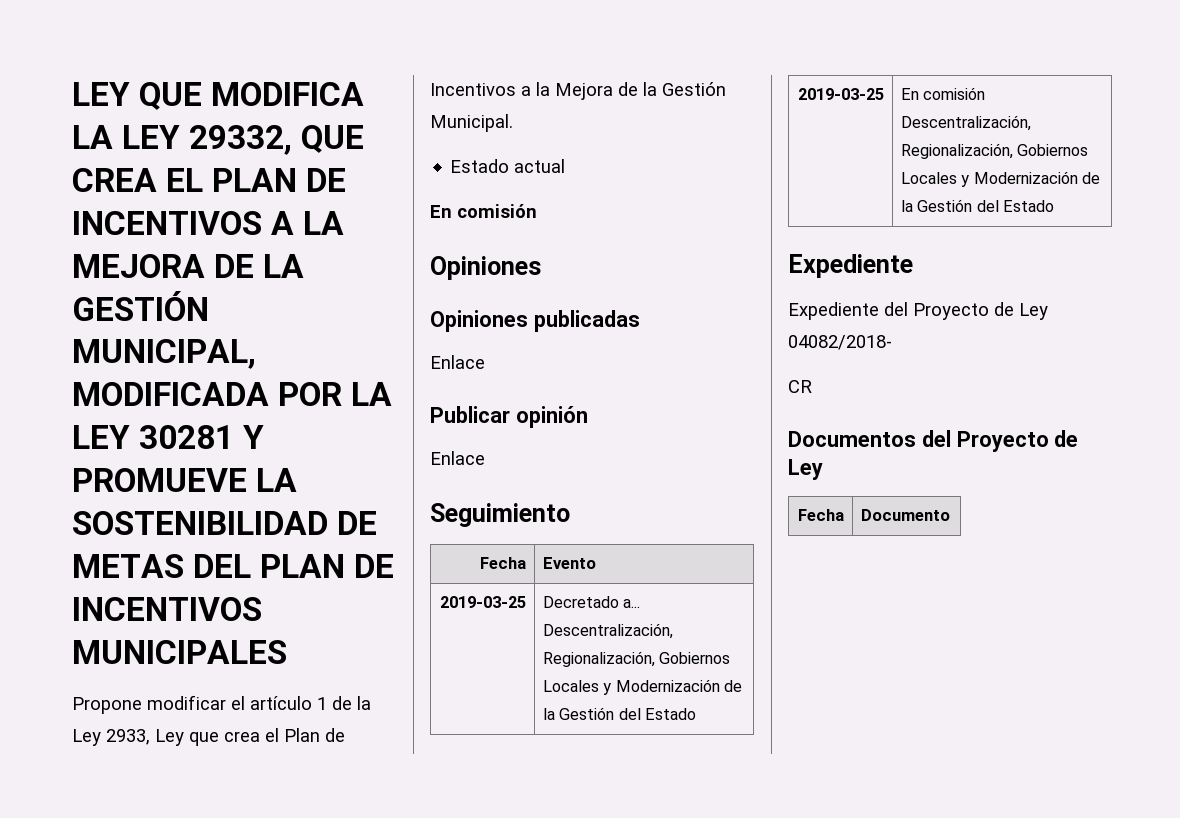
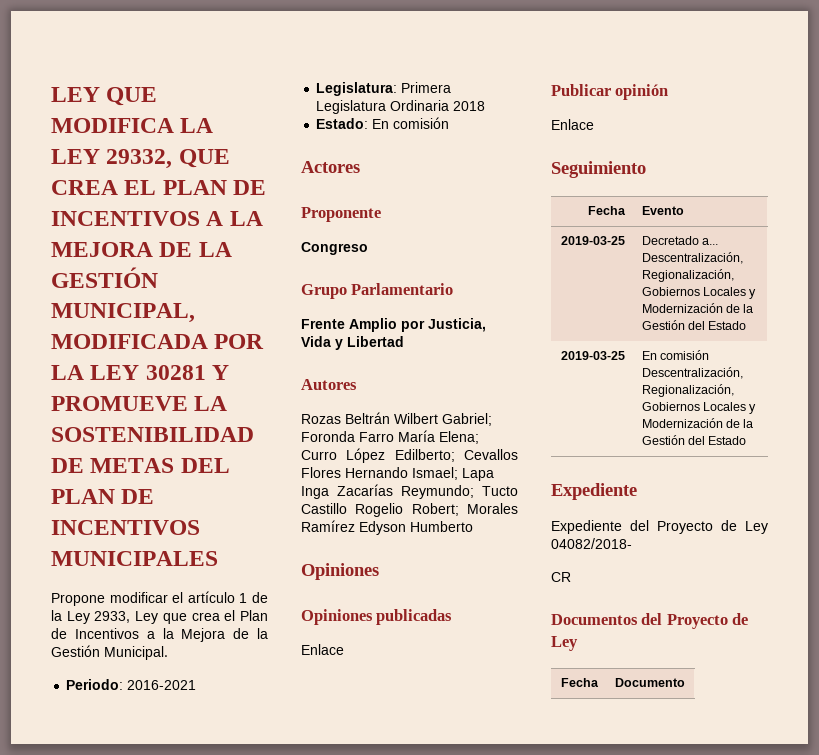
[450,159,566,173] [430,204,537,218] Estado actual // En comisión -> [66,679,197,690] [316,82,452,96] [316,100,486,114] [316,117,450,129] [301,161,360,173] [301,207,381,222] [301,242,368,255] [301,283,454,299] [301,318,486,332] [301,336,404,350] [301,379,357,390] [301,412,492,426] [301,430,479,444] [301,448,518,463] [301,467,494,481] [301,484,518,499] [301,503,518,517] [301,520,473,535] Periodo: 2016-2021 // Legislatura: Primera Legislatura Ordinaria 2018 // Estado: En comisión // Actores // Proponente // Congreso // Grupo Parlamentario // Frente Amplio por Justicia, Vida y Libertad // Autores // Rozas Beltrán Wilbert Gabriel; Foronda Farro María Elena; Curro López Edilberto; Cevallos Flores Hernando Ismael; Lapa Inga Zacarías Reymundo; Tucto Castillo Rogelio Robert; Morales Ramírez Edyson Humberto

